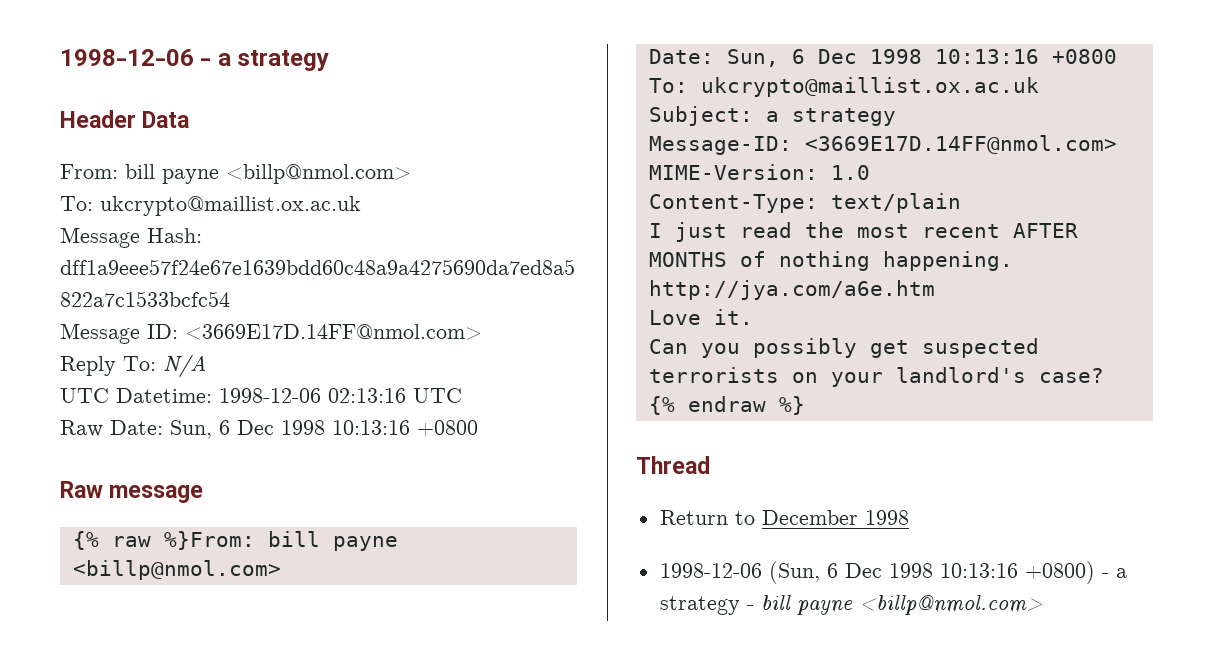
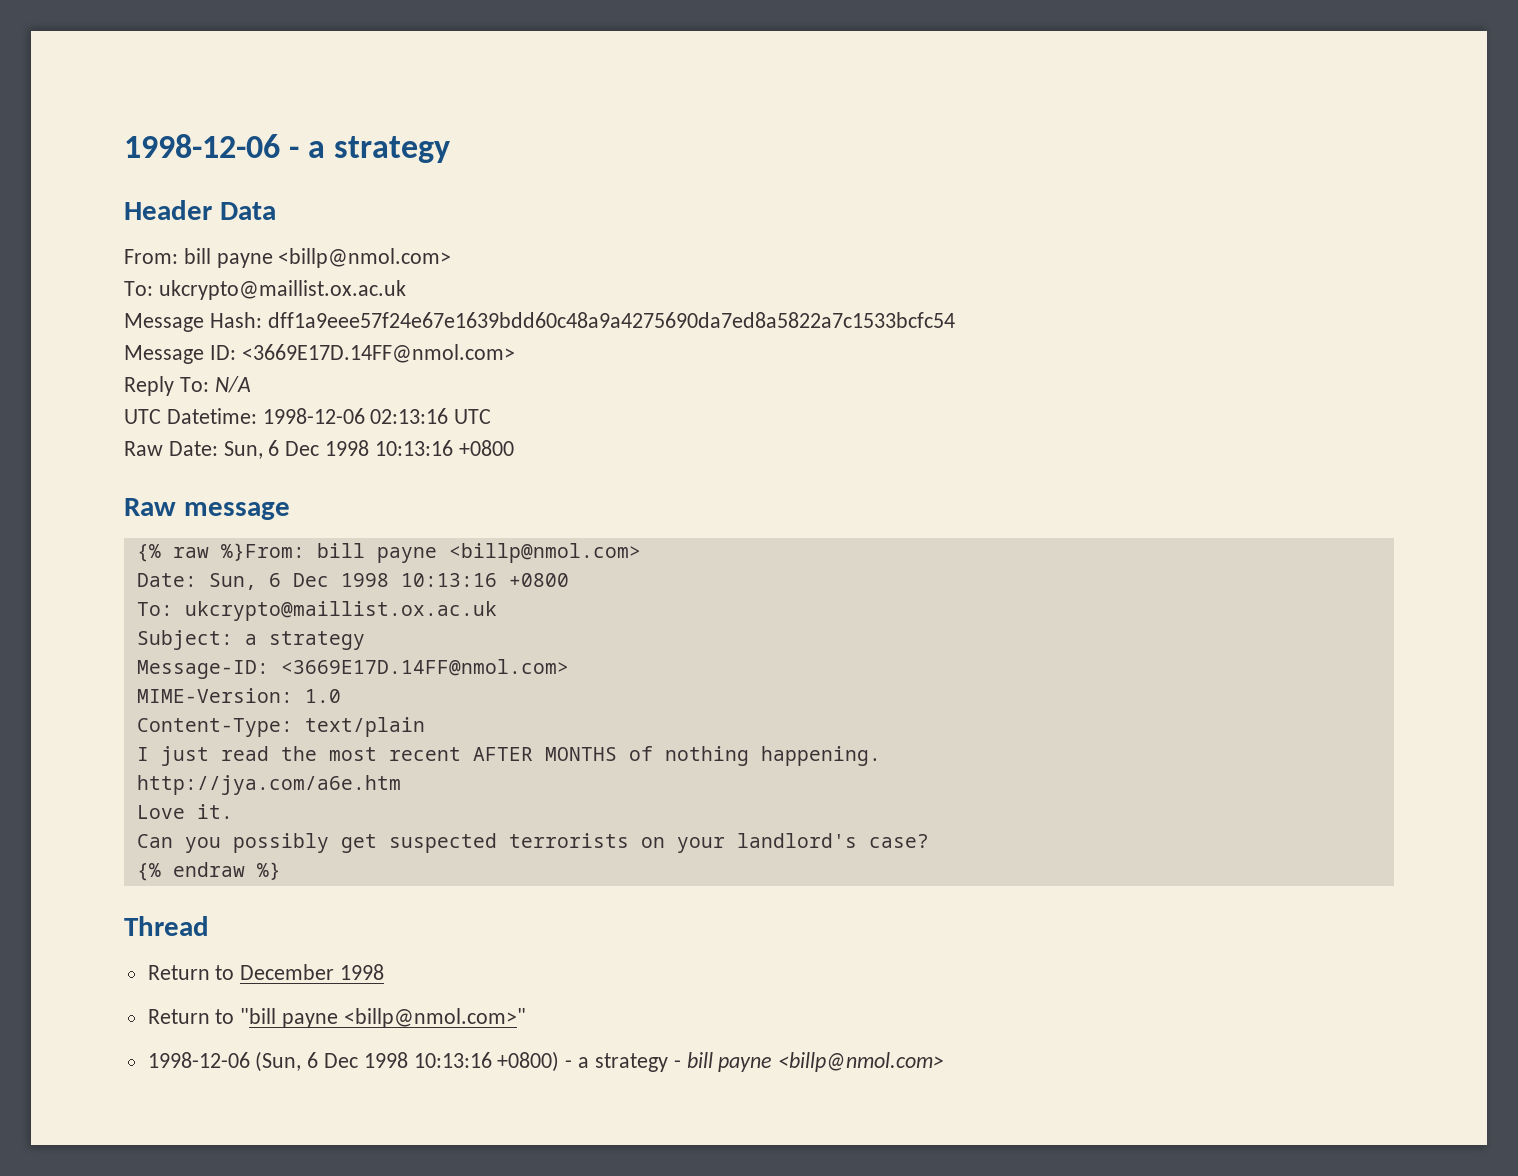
(909, 517) none -> [147,1008,526,1028] // Return to "bill payne <billp@nmol.com>"

